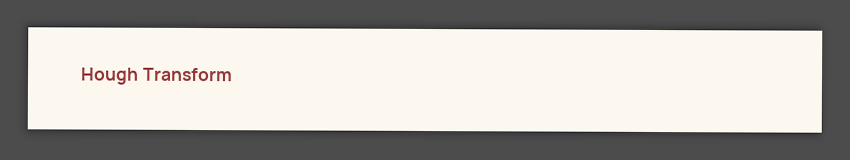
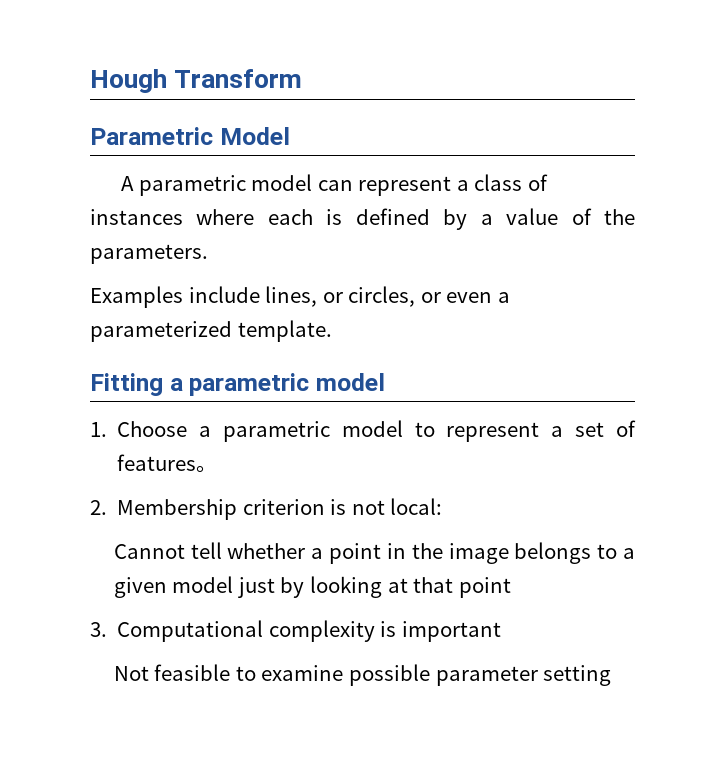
(233, 74) none -> [90,127,290,145] [121,174,548,196] [90,208,636,230] [90,244,208,264] [90,286,510,308] [90,320,332,342] [90,373,385,396] [90,420,636,442] [117,454,218,473] [90,498,443,520] [113,542,636,564] [113,576,511,598] [90,620,501,642] [113,664,612,686] // Parametric Model // A parametric model can represent a class of instances where each is defined by a value of the parameters. // Examples include lines, or circles, or even a parameterized template. // Fitting a parametric model // 1. Choose a parametric model to represent a set of features。 // 2. Membership criterion is not local: // Cannot tell whether a point in the image belongs to a given model just by looking at that point // 3. Computational complexity is important // Not feasible to examine possible parameter setting

